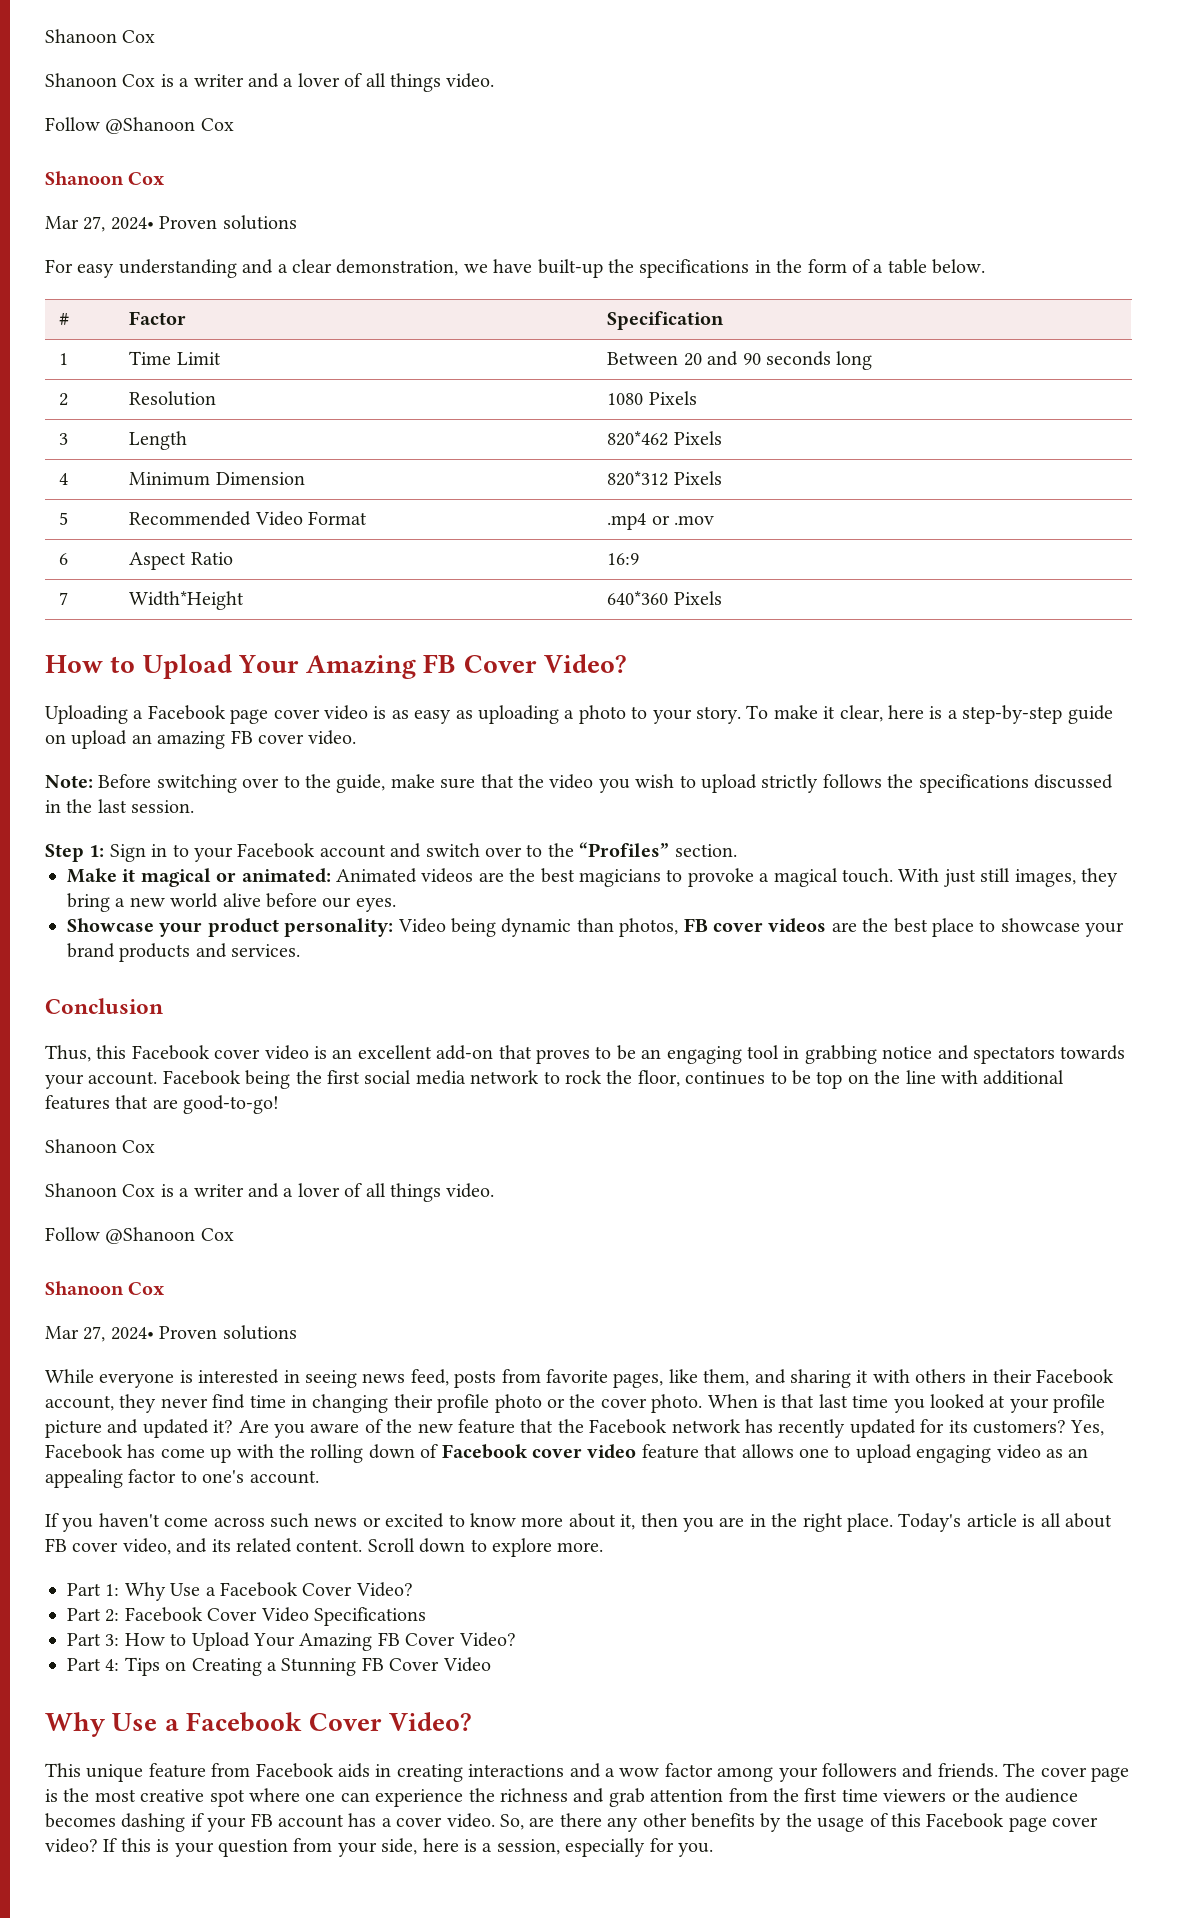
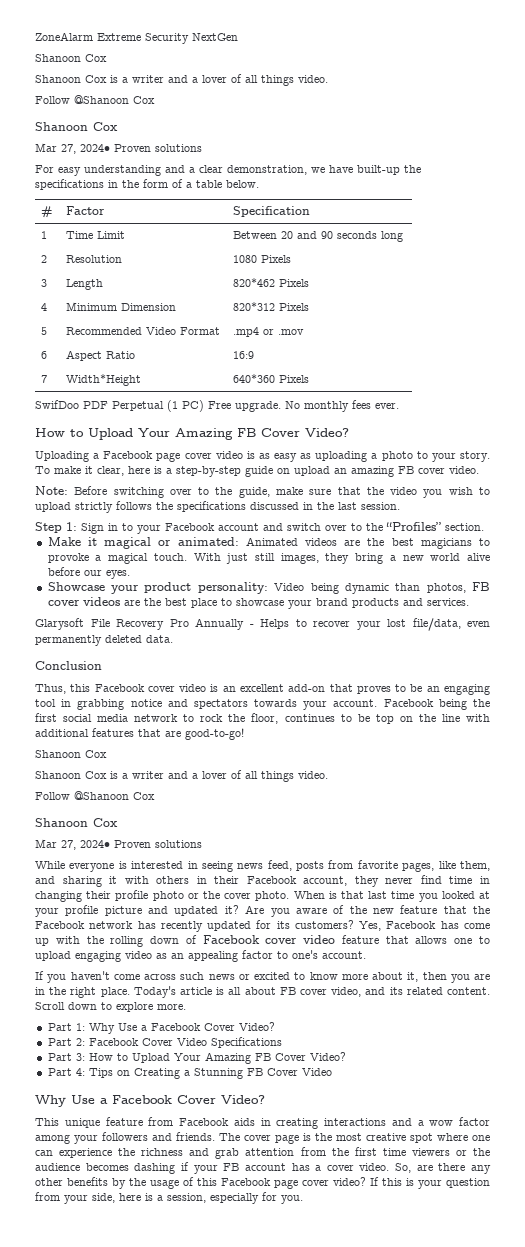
(45, 36) none -> [35,32,238,44] ZoneAlarm Extreme Security NextGen //
(722, 598) none -> [35,400,399,412] // SwifDoo PDF Perpetual (1 PC) Free upgrade. No monthly fees ever.
(301, 950) none -> [35,618,490,631] [35,635,173,646] // Glarysoft File Recovery Pro Annually - Helps to recover your lost file/data, even permanently deleted data.

